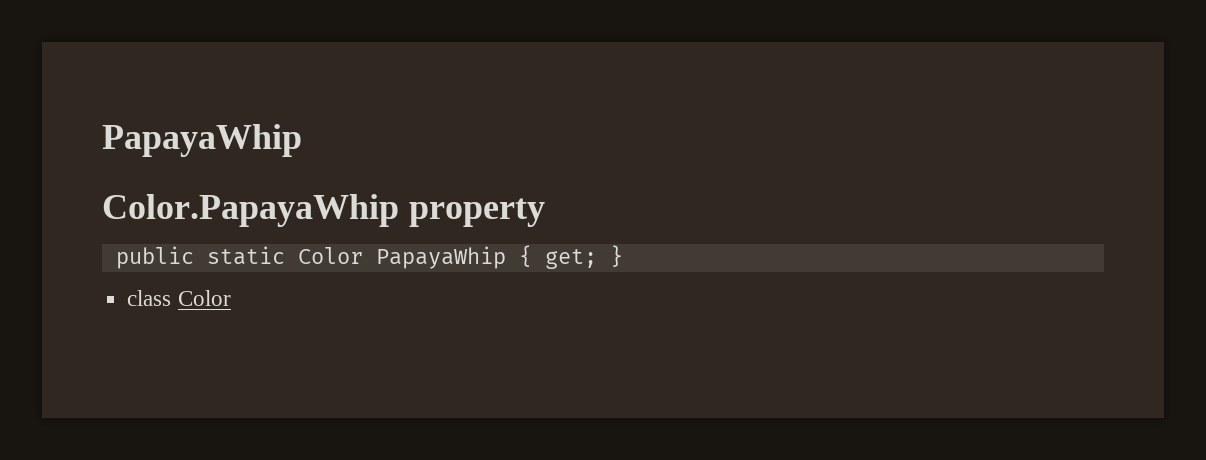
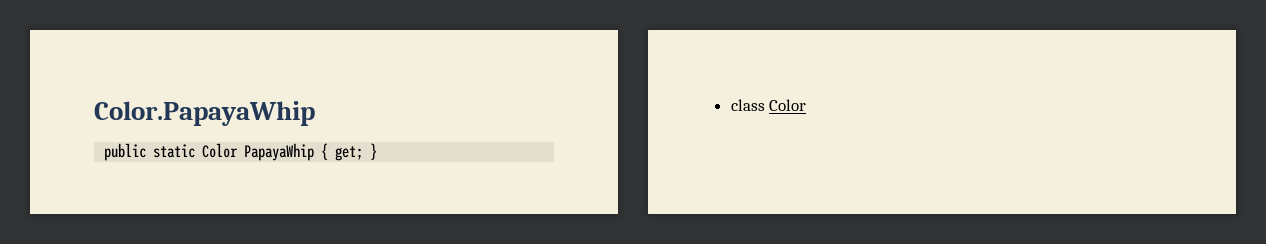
[102,124,302,157] PapayaWhip // -> (94, 113) none
[408,198,545,227] property -> (315, 113) none

